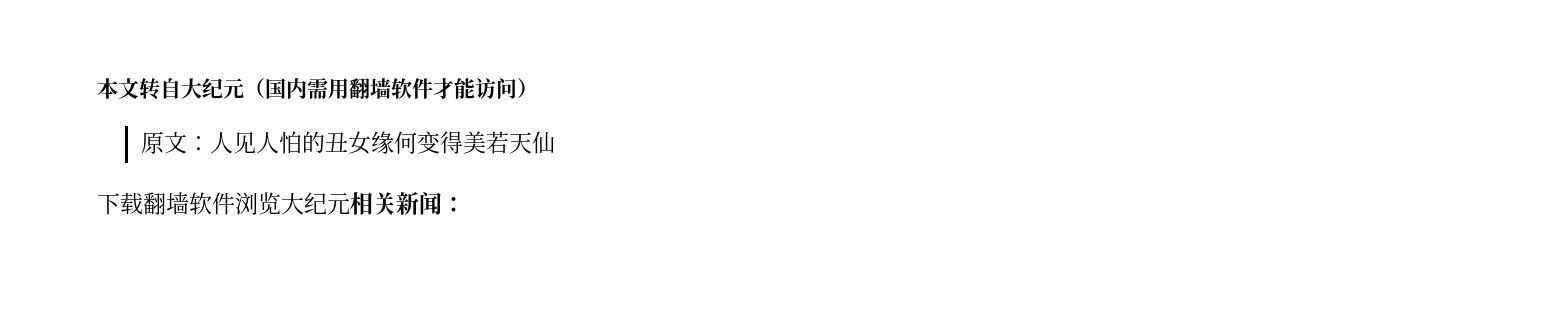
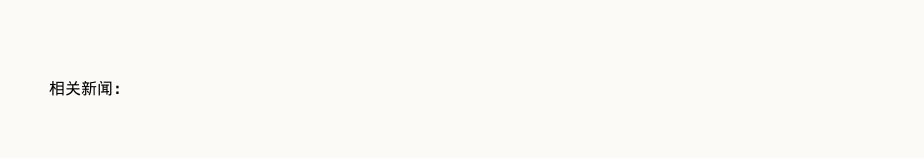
[97,77,538,100] [140,131,555,155] [97,192,350,215] 本文转自大纪元（国内需用翻墙软件才能访问） // 原文：人见人怕的丑女缘何变得美若天仙 // 下载翻墙软件浏览大纪元 -> (49, 88) none

